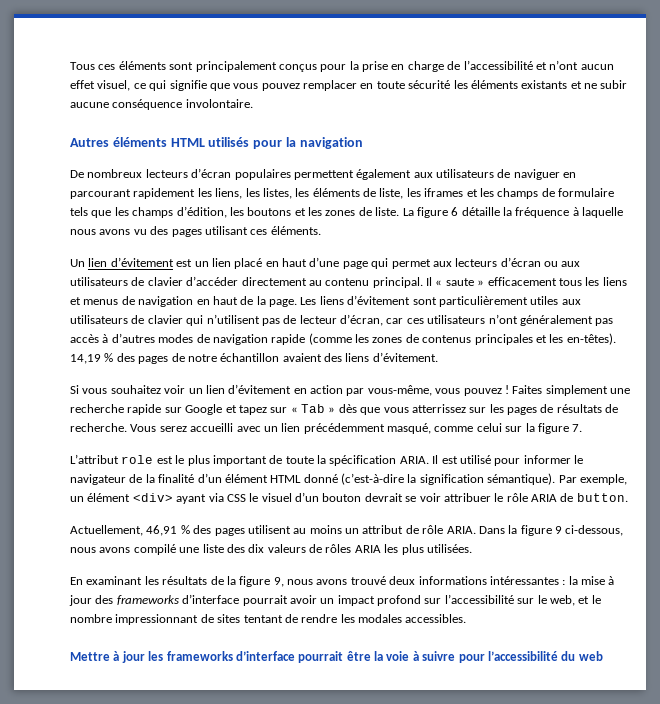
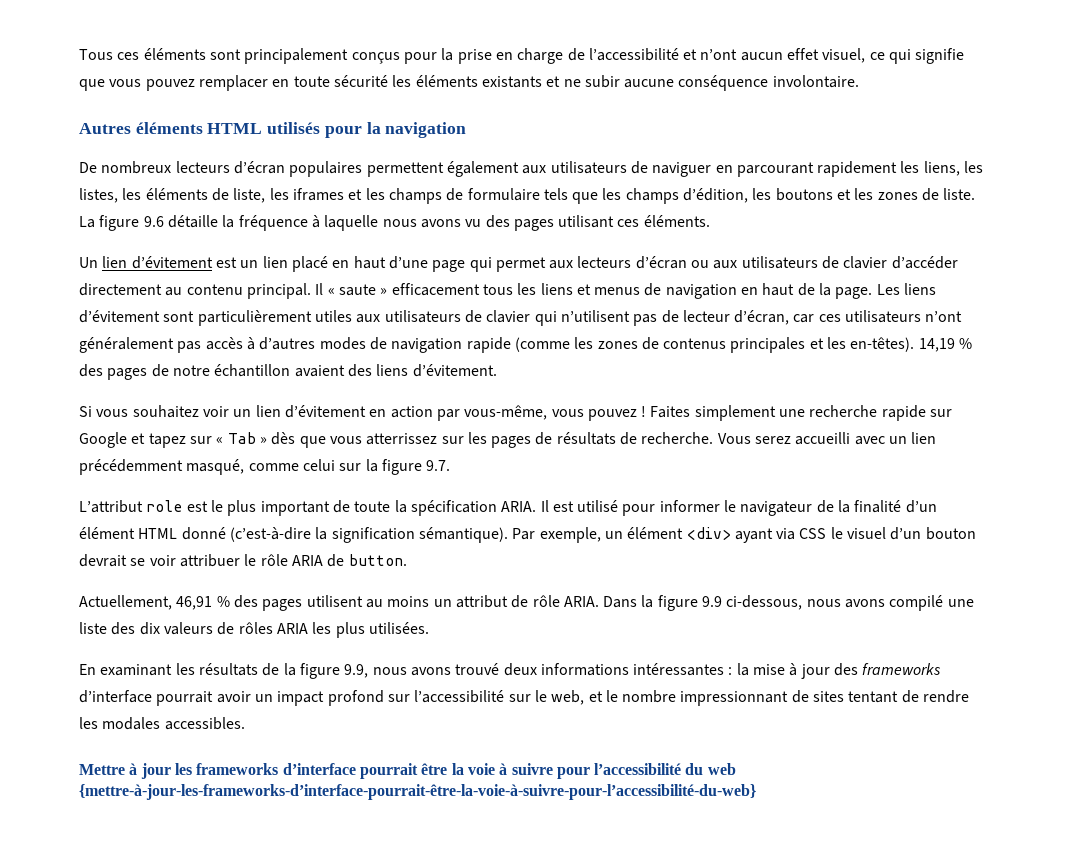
[451,207,459,216] 6 -> [143,216,164,227] 9.6
[572,424,583,432] 7. -> [426,460,451,471] 9.7.
[555,526,562,534] 9 -> [702,596,723,607] 9.9
[273,577,284,587] 9, -> [344,664,369,678] 9.9,
(603, 656) none -> [79,784,756,800] {mettre-à-jour-les-frameworks-d’interface-pourrait-être-la-voie-à-suivre-pour-l’accessibilité-du-web}

